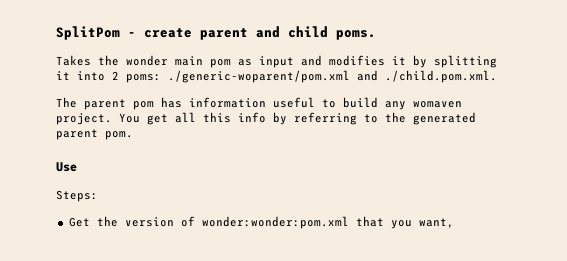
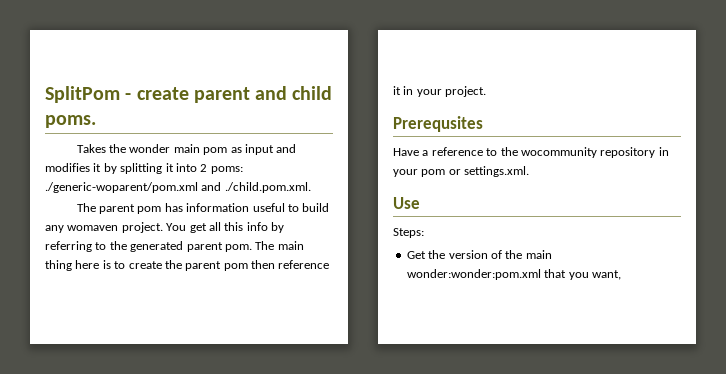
(133, 135) none -> [255,241,304,250] [45,260,330,271] [393,86,487,97] [393,116,483,132] [393,147,669,158] [393,166,530,177] The main thing here is to create the parent pom then reference it in your project. // Prerequsites // Have a reference to the wocommunity repository in your pom or settings.xml.
(195, 221) none -> [505,250,552,259] the main

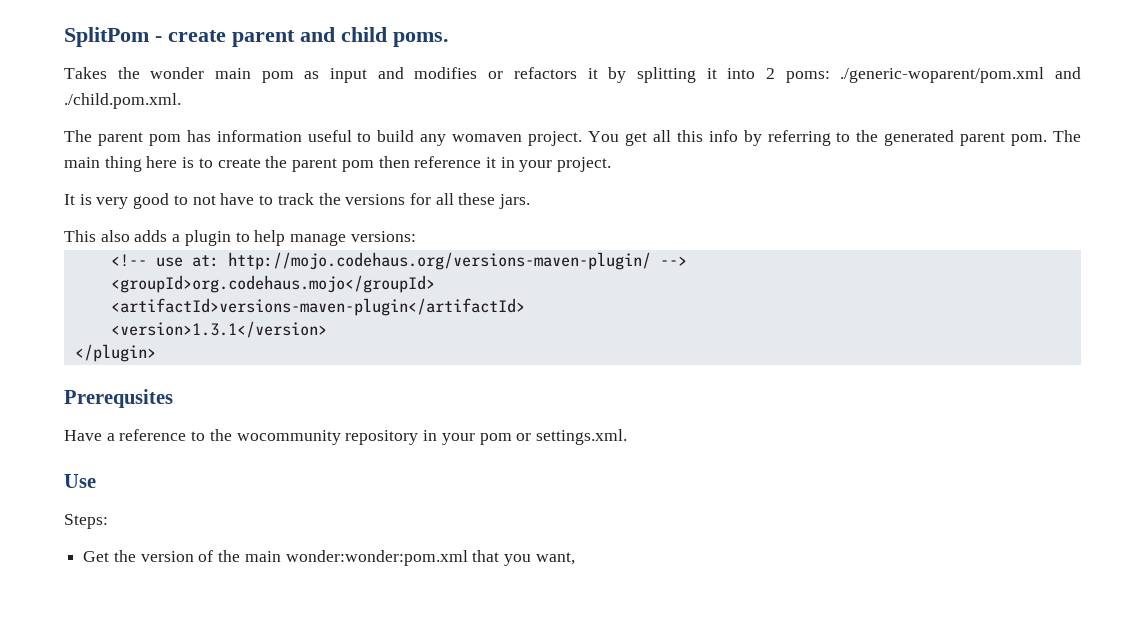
(90, 167) none -> [488,67,577,79] or refactors
(487, 91) none -> [64,193,531,209] [64,230,416,246] [110,252,687,270] [110,275,435,293] [110,298,525,316] [110,321,327,338] [74,344,156,362] // It is very good to not have to track the versions for all these jars. // This also adds a plugin to help manage versions: // <!-- use at: http://mojo.codehaus.org/versions-maven-plugin/ --> // <groupId>org.codehaus.mojo</groupId> // <artifactId>versions-maven-plugin</artifactId> // <version>1.3.1</version> // </plugin>

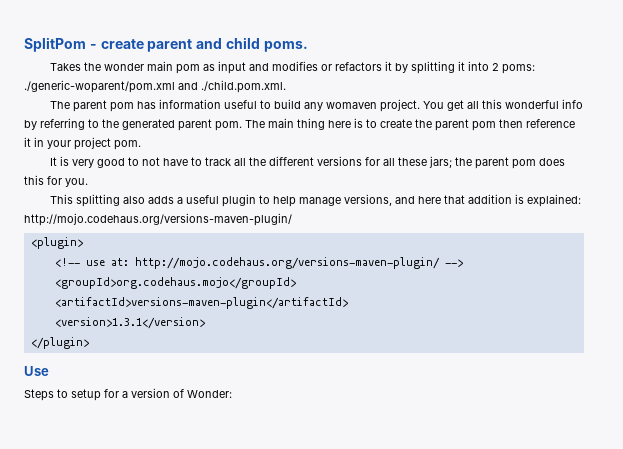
(703, 136) none -> [505,100,560,109] wonderful
[557,157,612,172] project. -> [74,137,141,150] project pom.
[318,193,341,205] the -> [234,156,315,166] all the different
[499,194,531,209] jars. -> [429,156,566,169] [24,175,88,187] jars; the parent pom does this for you.
(96, 236) none -> [76,194,121,207] splitting
(181, 238) none -> [186,195,220,204] useful
[350,231,416,242] versions: -> [344,194,582,207] [24,213,292,226] [30,237,83,249] versions, and here that addition is explained: http://mojo.codehaus.org/versions-maven-plugin/ // <plugin>
[64,389,173,408] [64,429,627,445] [64,474,96,488] [64,514,108,529] [83,550,575,566] Prerequsites // Have a reference to the wocommunity repository in your pom or settings.xml. // Use // Steps: // Get the version of the main wonder:wonder:pom.xml that you want, -> [24,366,49,376] [24,388,232,401] Use // Steps to setup for a version of Wonder:

